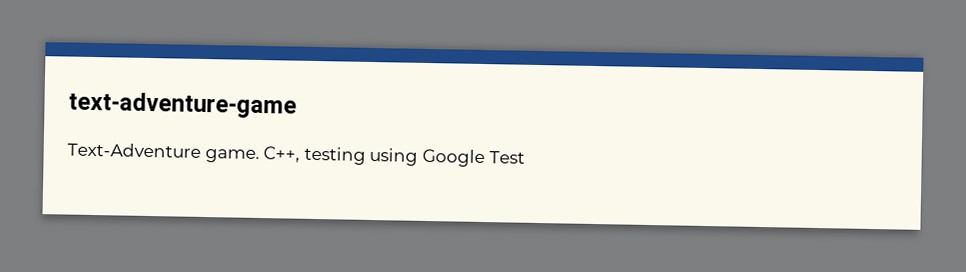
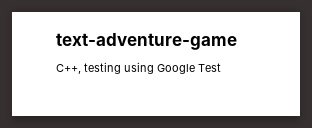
[67,142,260,163] Text-Adventure game. -> (237, 41) none

